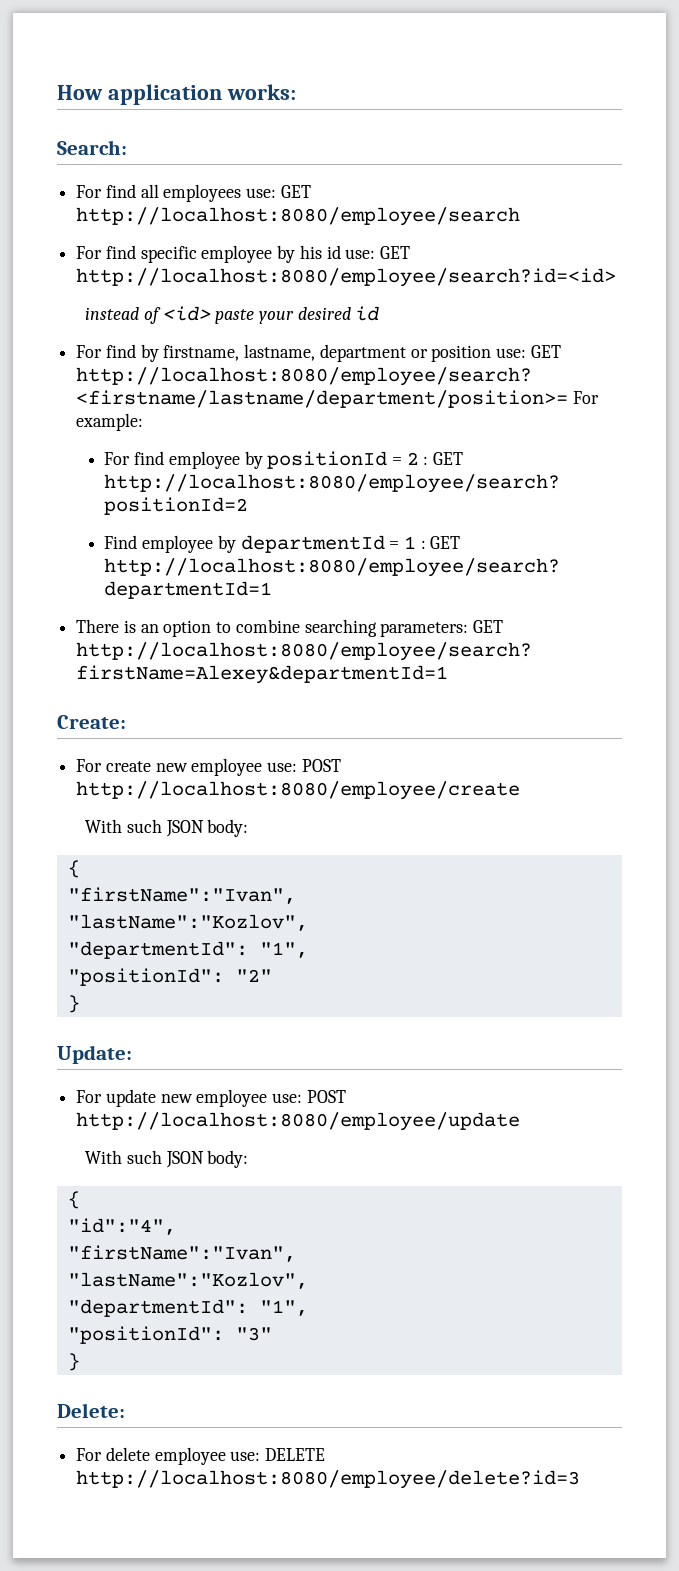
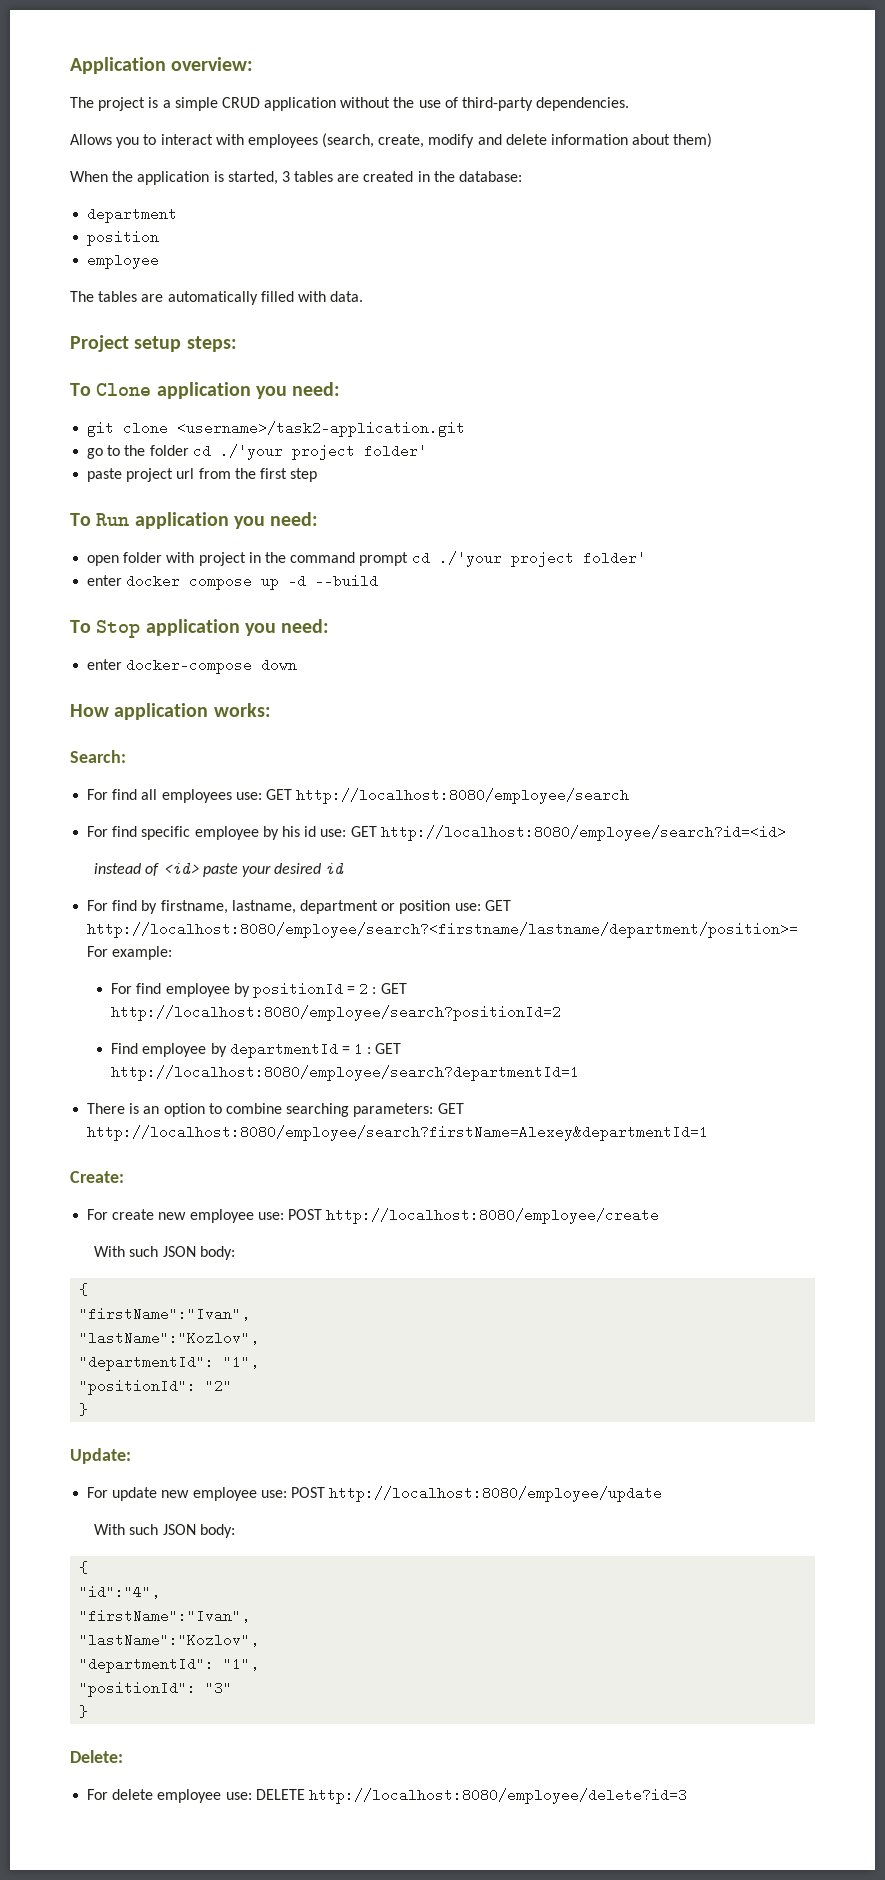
(57, 92) none -> [70,57,254,74] [70,97,630,111] [70,133,713,148] [70,171,523,185] [87,207,178,223] [87,231,160,246] [87,253,160,269] [70,291,364,305] [70,335,237,352] [70,382,341,399] [87,421,466,437] [87,444,427,460] [87,468,318,482] [70,512,319,529] [87,551,646,567] [87,574,379,590] [70,619,330,638] [87,658,298,674] Application overview: // The project is a simple CRUD application without the use of third-party dependencies. // Allows you to interact with employees (search, create, modify and delete information about them) // When the application is started, 3 tables are created in the database: // department // position // employee // The tables are automatically filled with data. // Project setup steps: // To Clone application you need: // git clone <username>/task2-application.git // go to the folder cd ./'your project folder' // paste project url from the first step // To Run application you need: // open folder with project in the command prompt cd ./'your project folder' // enter docker compose up -d --build // To Stop application you need: // enter docker-compose down //

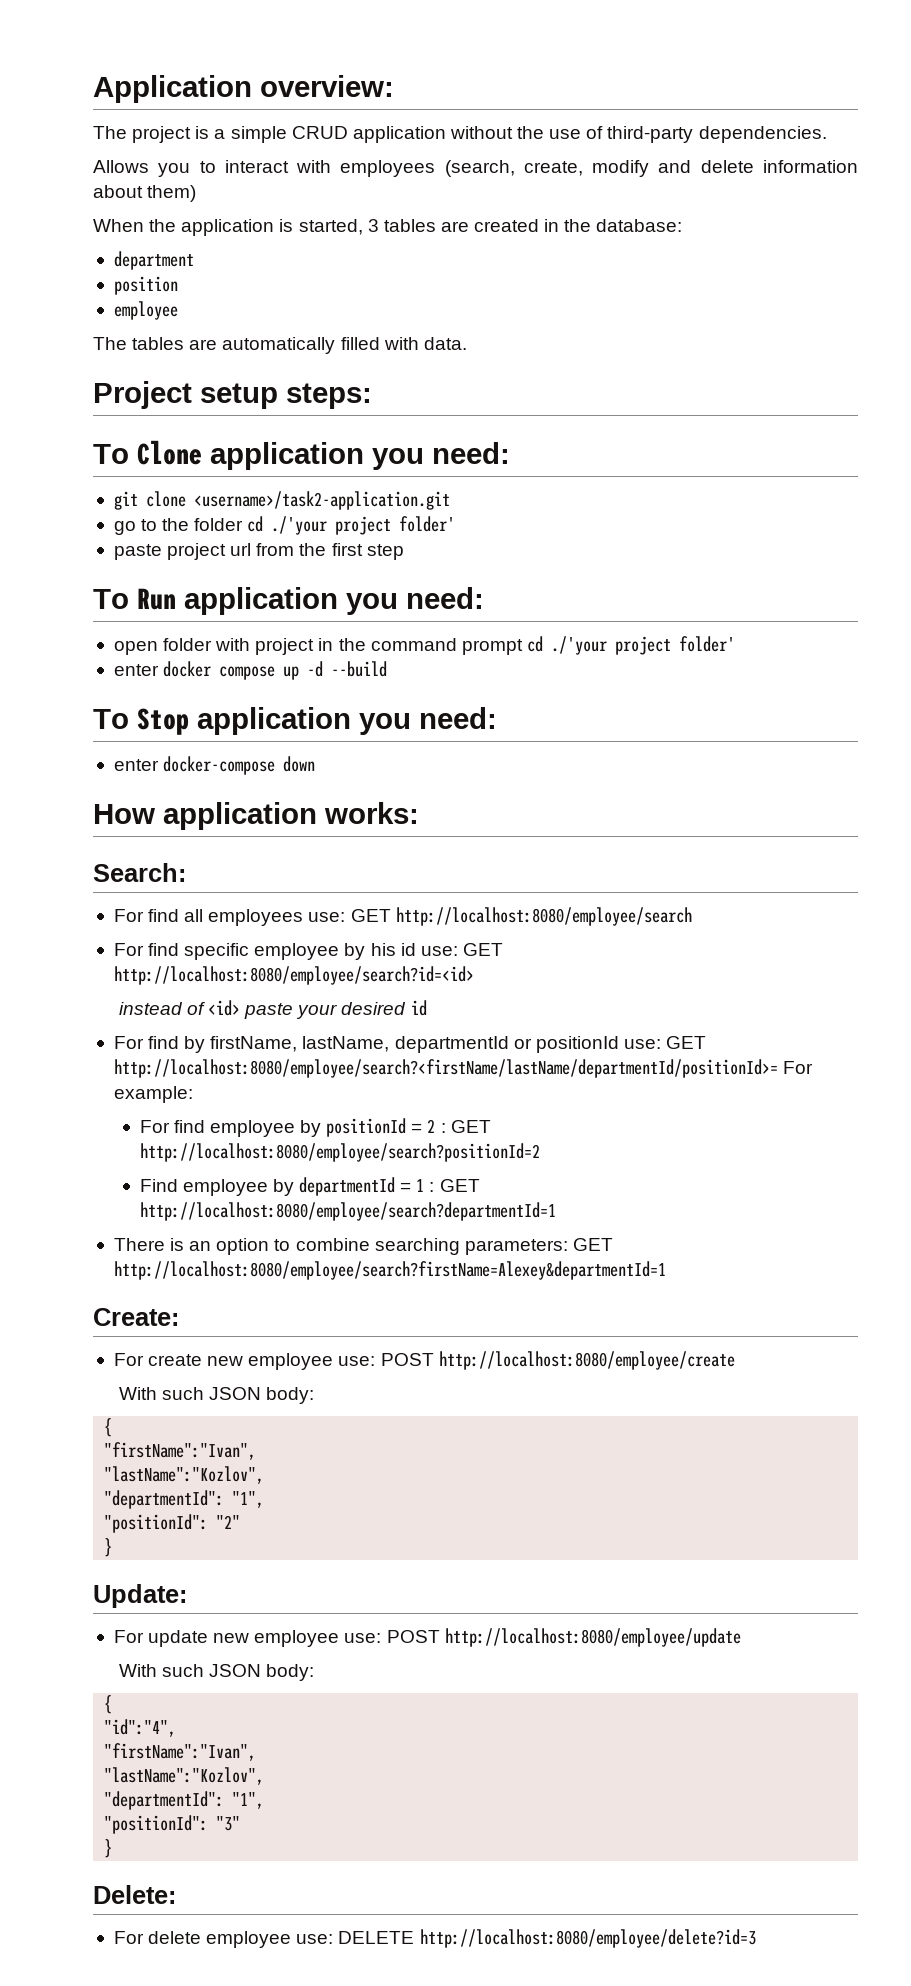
[160,900,511,914] [87,922,799,938] firstname, lastname, department or position use: GET http://localhost:8080/employee/search?<firstname/lastname/department/position>= -> [210,1036,707,1053] [113,1059,778,1078] firstName, lastName, departmentId or positionId use: GET http://localhost:8080/employee/search?<firstName/lastName/departmentId/positionId>=

